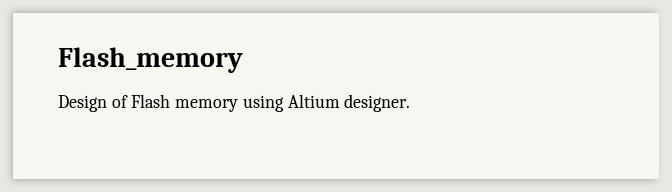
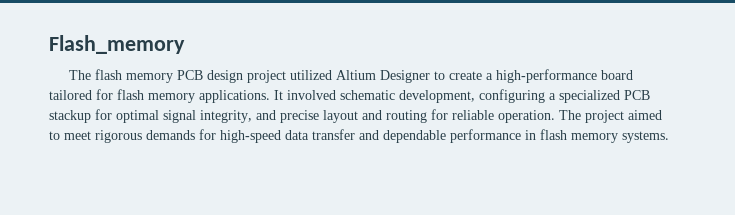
[58,94,411,112] Design of Flash memory using Altium designer. -> [68,69,633,83] [49,89,650,103] [49,109,662,123] [49,129,669,143] The flash memory PCB design project utilized Altium Designer to create a high-performance board tailored for flash memory applications. It involved schematic development, configuring a specialized PCB stackup for optimal signal integrity, and precise layout and routing for reliable operation. The project aimed to meet rigorous demands for high-speed data transfer and dependable performance in flash memory systems.

